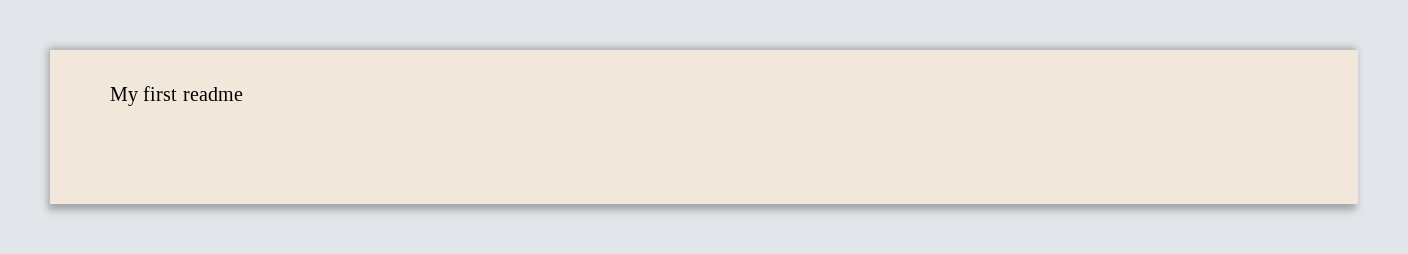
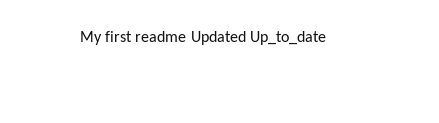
(243, 94) none -> [190,31,326,45] Updated Up_to_date

